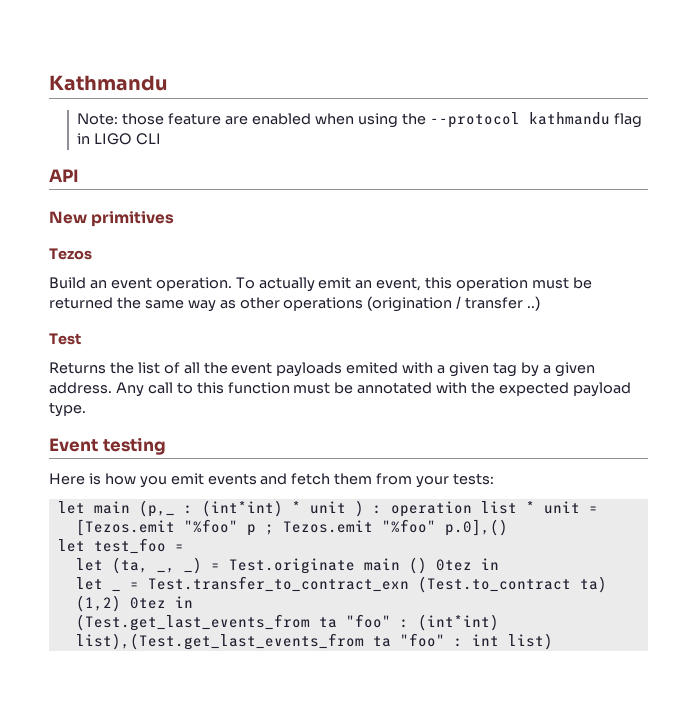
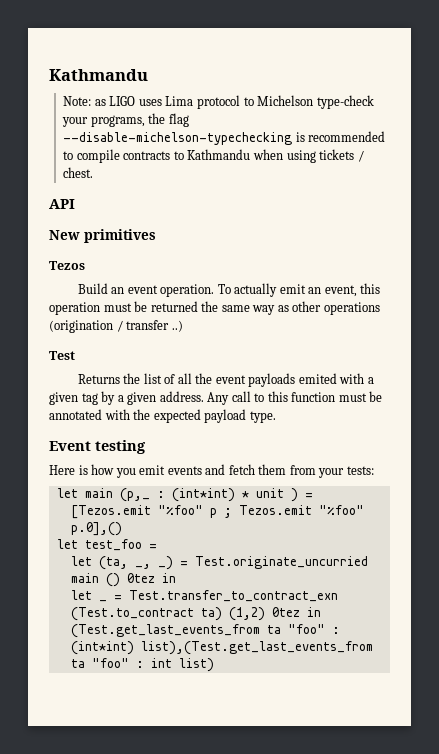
[122,112,642,128] [77,133,162,145] those feature are enabled when using the --protocol kathmandu flag in LIGO CLI -> [94,95,374,109] [62,113,189,127] [63,131,386,145] [63,149,364,163] [63,167,94,178] as LIGO uses Lima protocol to Michelson type-check your programs, the flag --disable-michelson-typechecking is recommended to compile contracts to Kathmandu when using tickets / chest.
[372,501,580,517] : operation list * unit -> (298, 495) none
[228,558,355,574] Test.originate -> [194,556,368,569] Test.originate_uncurried

